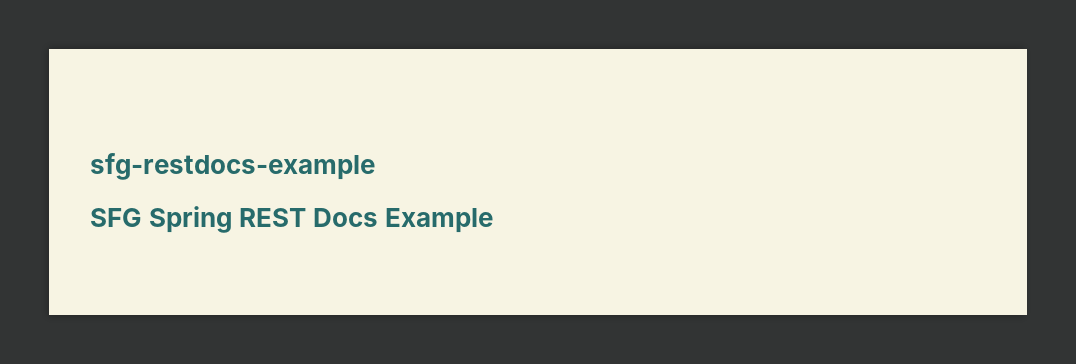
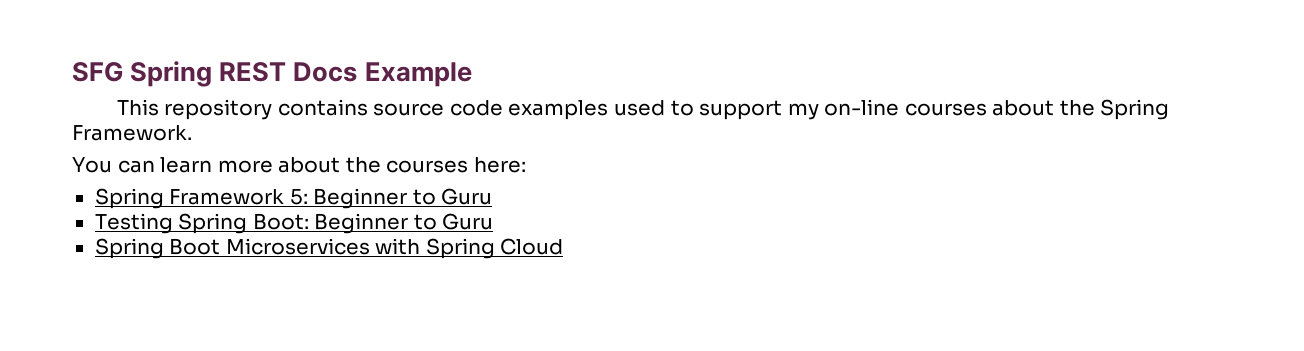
[90,153,375,180] sfg-restdocs-example // -> (72, 72) none
(494, 220) none -> [116,99,1170,120] [72,125,192,141] [72,157,526,173] [94,188,493,209] [94,213,494,234] [94,238,564,259] // This repository contains source code examples used to support my on-line courses about the Spring Framework. // You can learn more about the courses here: // Spring Framework 5: Beginner to Guru // Testing Spring Boot: Beginner to Guru // Spring Boot Microservices with Spring Cloud

